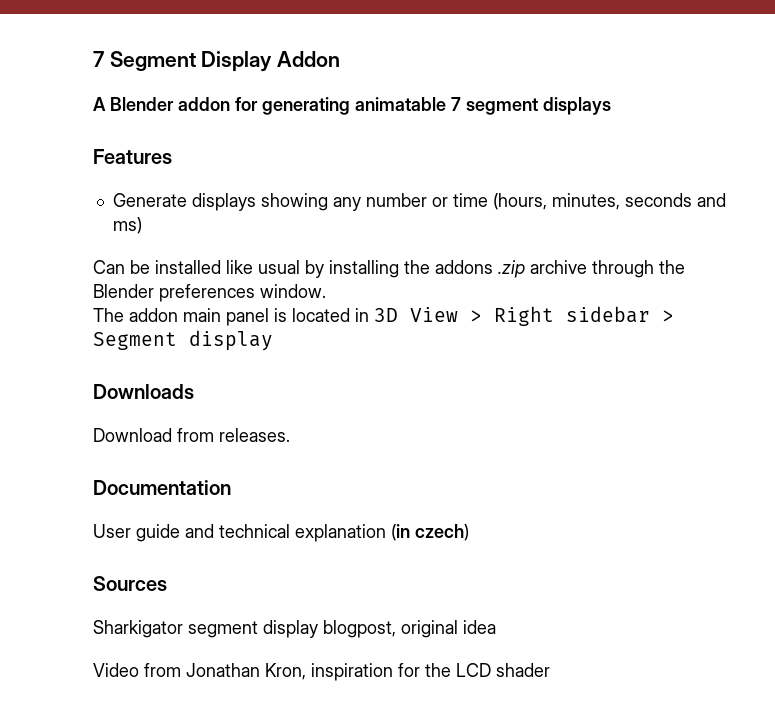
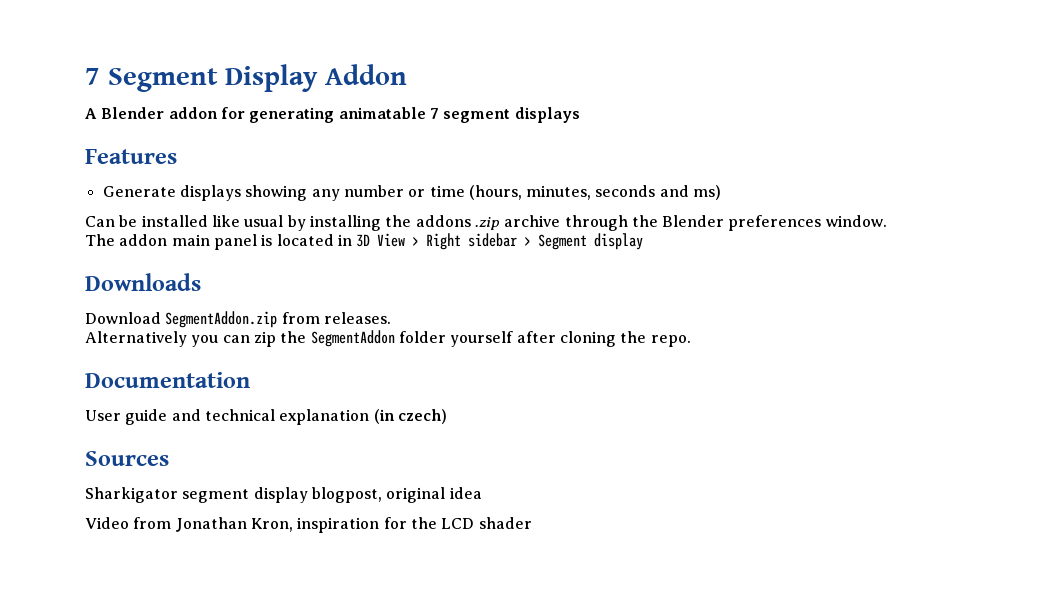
(172, 435) none -> [165,311,278,328] SegmentAddon.zip
(290, 435) none -> [85,330,691,347] // Alternatively you can zip the SegmentAddon folder yourself after cloning the repo.

